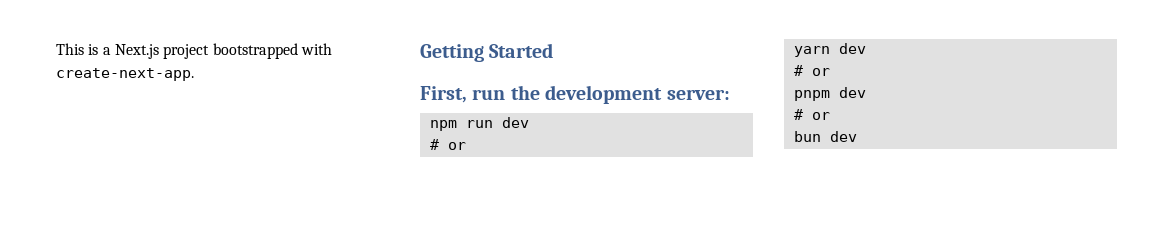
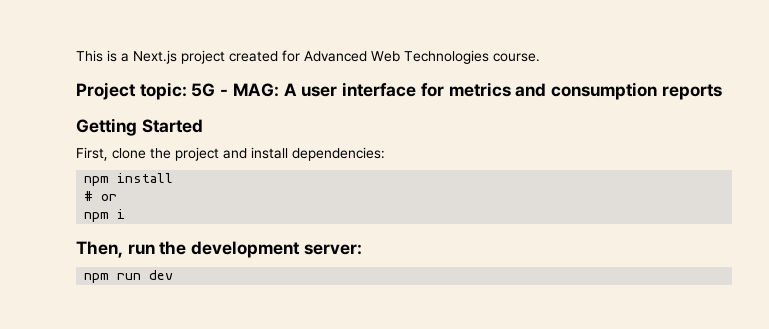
[212,43,332,59] [56,68,194,81] [420,43,554,62] [420,86,467,103] bootstrapped with create-next-app. // Getting Started // First, -> [229,50,540,64] [76,82,722,100] [76,118,203,136] [76,147,385,161] [84,173,174,186] [84,191,118,201] [84,209,126,222] [76,241,123,258] created for Advanced Web Technologies course. // Project topic: 5G - MAG: A user interface for metrics and consumption reports // Getting Started // First, clone the project and install dependencies: // npm install // # or // npm i // Then,
[429,139,466,150] [793,43,866,57] [793,65,830,76] [793,87,866,101] [793,109,830,120] [793,131,857,142] // # or // yarn dev // # or // pnpm dev // # or // bun dev -> (174, 275) none

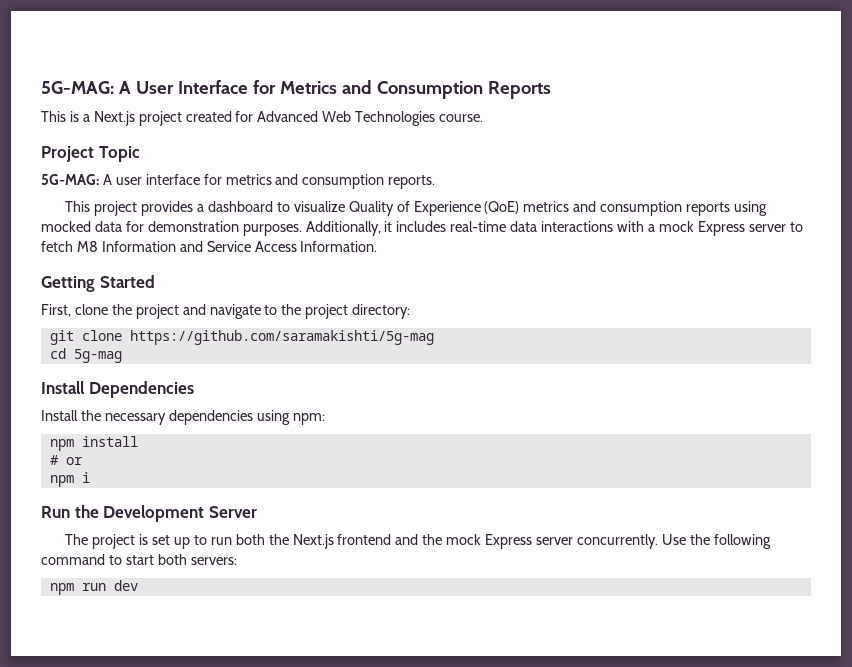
(76, 56) none -> [41,80,551,99] 5G-MAG: A User Interface for Metrics and Consumption Reports //
[139,82,279,100] topic: 5G - MAG: -> [98,146,140,162] [41,174,99,185] Topic // 5G-MAG:
[661,84,722,100] reports -> [388,175,436,189] [65,201,767,216] [41,221,803,236] [41,241,378,252] reports. // This project provides a dashboard to visualize Quality of Experience (QoE) metrics and consumption reports using mocked data for demonstration purposes. Additionally, it includes real-time data interactions with a mock Express server to fetch M8 Information and Service Access Information.
[251,147,385,161] install dependencies: -> [209,304,411,319] [49,330,434,345] [49,348,122,363] [41,381,194,398] [41,410,325,425] navigate to the project directory: // git clone https://github.com/saramakishti/5g-mag // cd 5g-mag // Install Dependencies // Install the necessary dependencies using npm:
[76,241,362,258] Then, run the development server: -> [41,505,257,522] [65,534,771,549] [41,554,237,565] Run the Development Server // The project is set up to run both the Next.js frontend and the mock Express server concurrently. Use the following command to start both servers:

